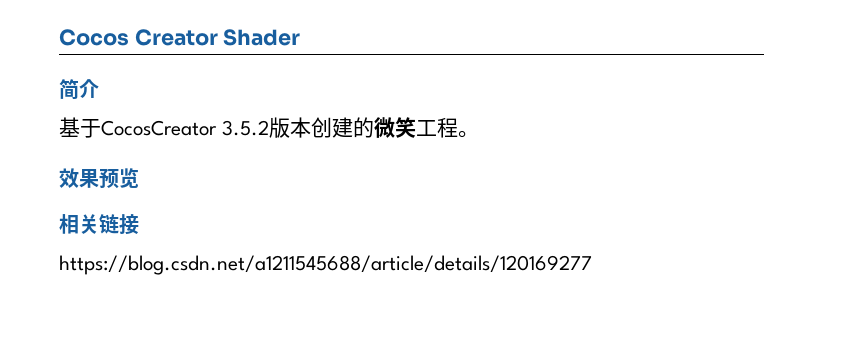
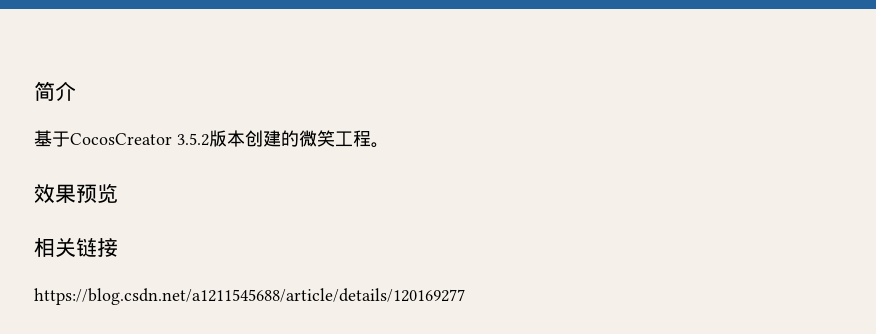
[59,29,301,46] Cocos Creator Shader // -> (34, 91) none

